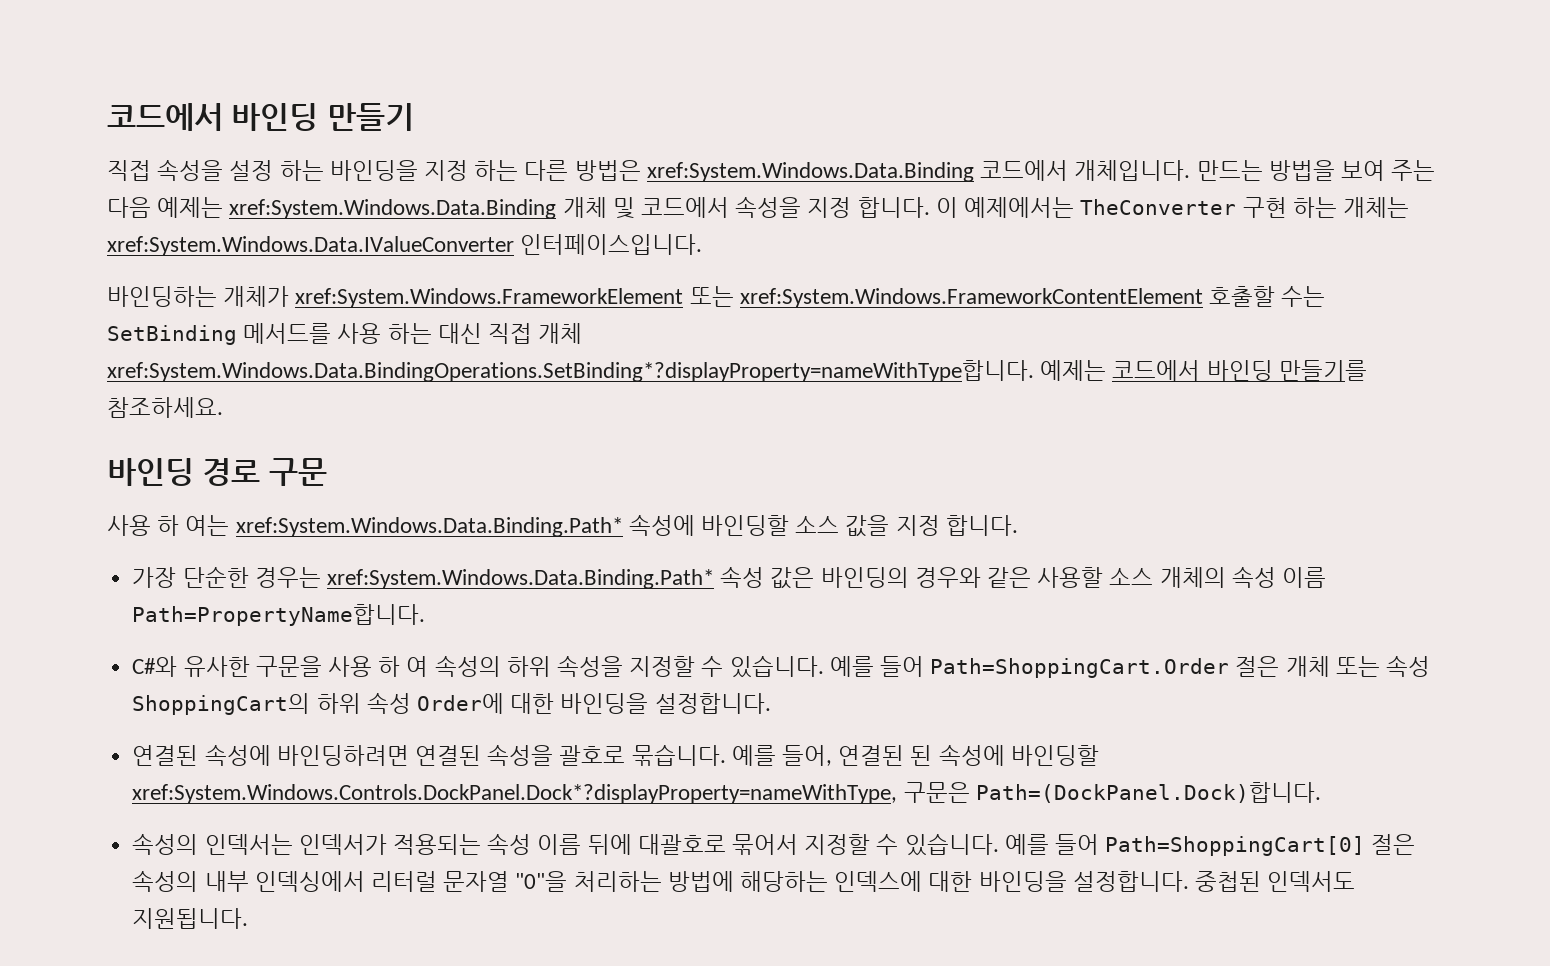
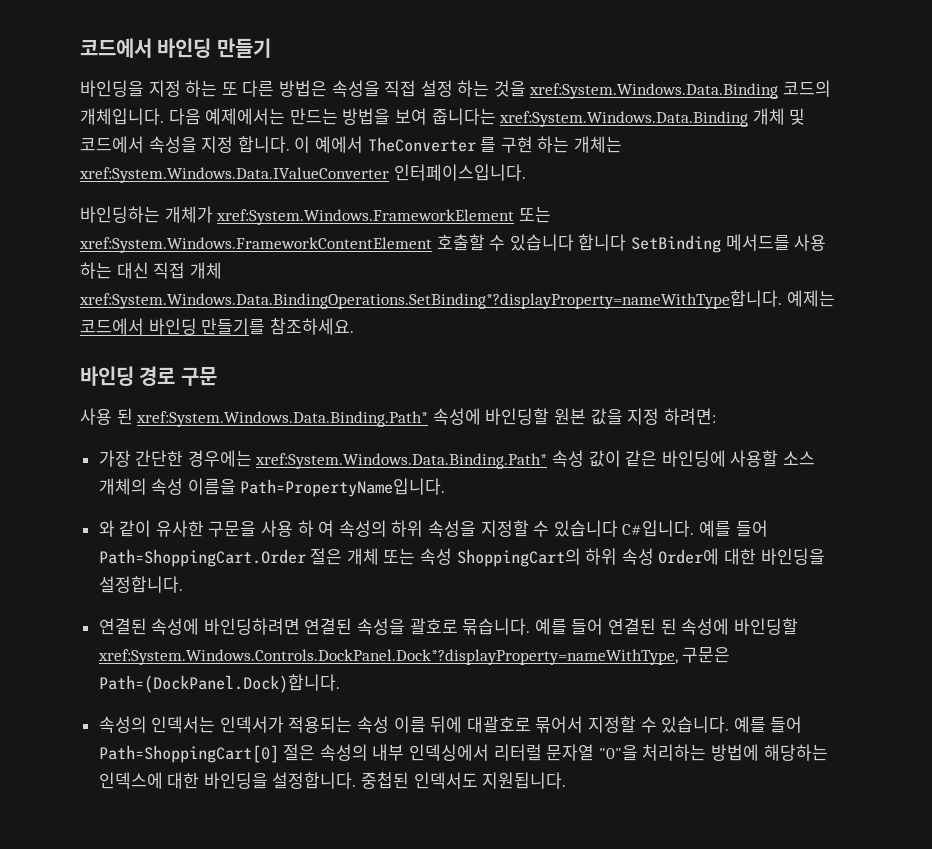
[107,159,324,181] 직접 속성을 설정 하는 -> (271, 48) none
(519, 170) none -> [221,82,238,95] 또
[646,160,1436,182] [107,197,224,218] xref:System.Windows.Data.Binding 코드에서 개체입니다. 만드는 방법을 보여 주는 다음 예제는 -> [331,80,832,99] [80,108,496,125] 속성을 직접 설정 하는 것을 xref:System.Windows.Data.Binding 코드의 개체입니다. 다음 예제에서는 만드는 방법을 보여 줍니다는
[964,197,1237,218] 예제에서는 TheConverter -> [314,136,497,153] 예에서 TheConverter 를
[1281,286,1326,307] 수는 -> [489,234,627,251] 수 있습니다 합니다
[157,515,230,536] 하 여는 -> [116,408,133,425] 된
[795,516,840,533] 소스 -> [553,408,586,425] 원본
[945,515,1018,536] 합니다. -> [663,408,716,425] 하려면:
[182,566,1327,589] [132,604,426,626] [132,656,178,677] 단순한 경우는 xref:System.Windows.Data.Binding.Path* 속성 값은 바인딩의 경우와 같은 사용할 소스 개체의 속성 이름 Path=PropertyName합니다. // C#와 -> [135,450,816,469] [98,478,446,497] [98,520,152,537] 간단한 경우에는 xref:System.Windows.Data.Binding.Path* 속성 값이 같은 바인딩에 사용할 소스 개체의 속성 이름을 Path=PropertyName입니다. // 와 같이
[729,655,824,678] 있습니다. -> [553,520,695,537] 있습니다 C#입니다.
[781,745,832,766] 들어, -> [571,618,604,635] 들어

